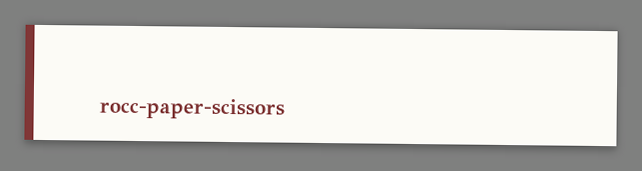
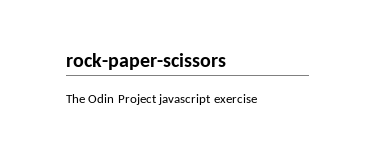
[99,97,285,120] rocc-paper-scissors -> [66,53,226,70] [66,94,257,105] rock-paper-scissors // The Odin Project javascript exercise

